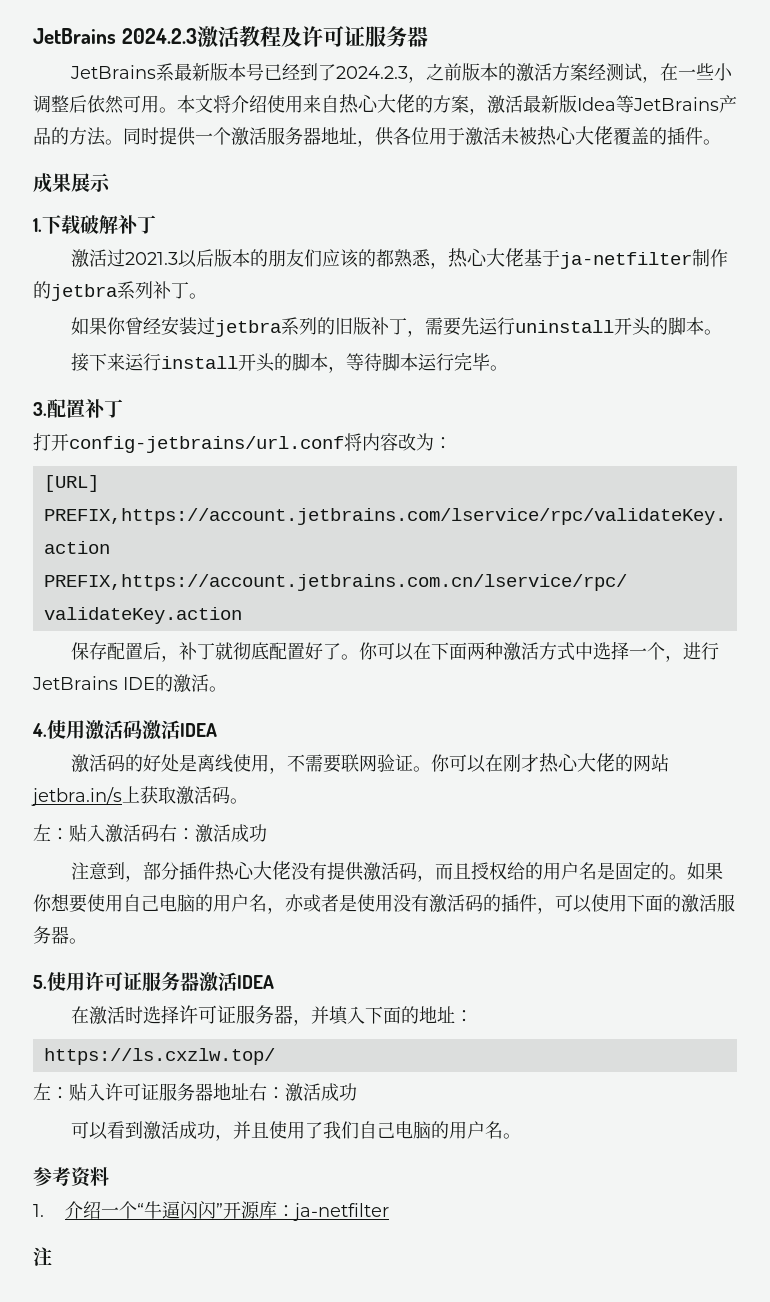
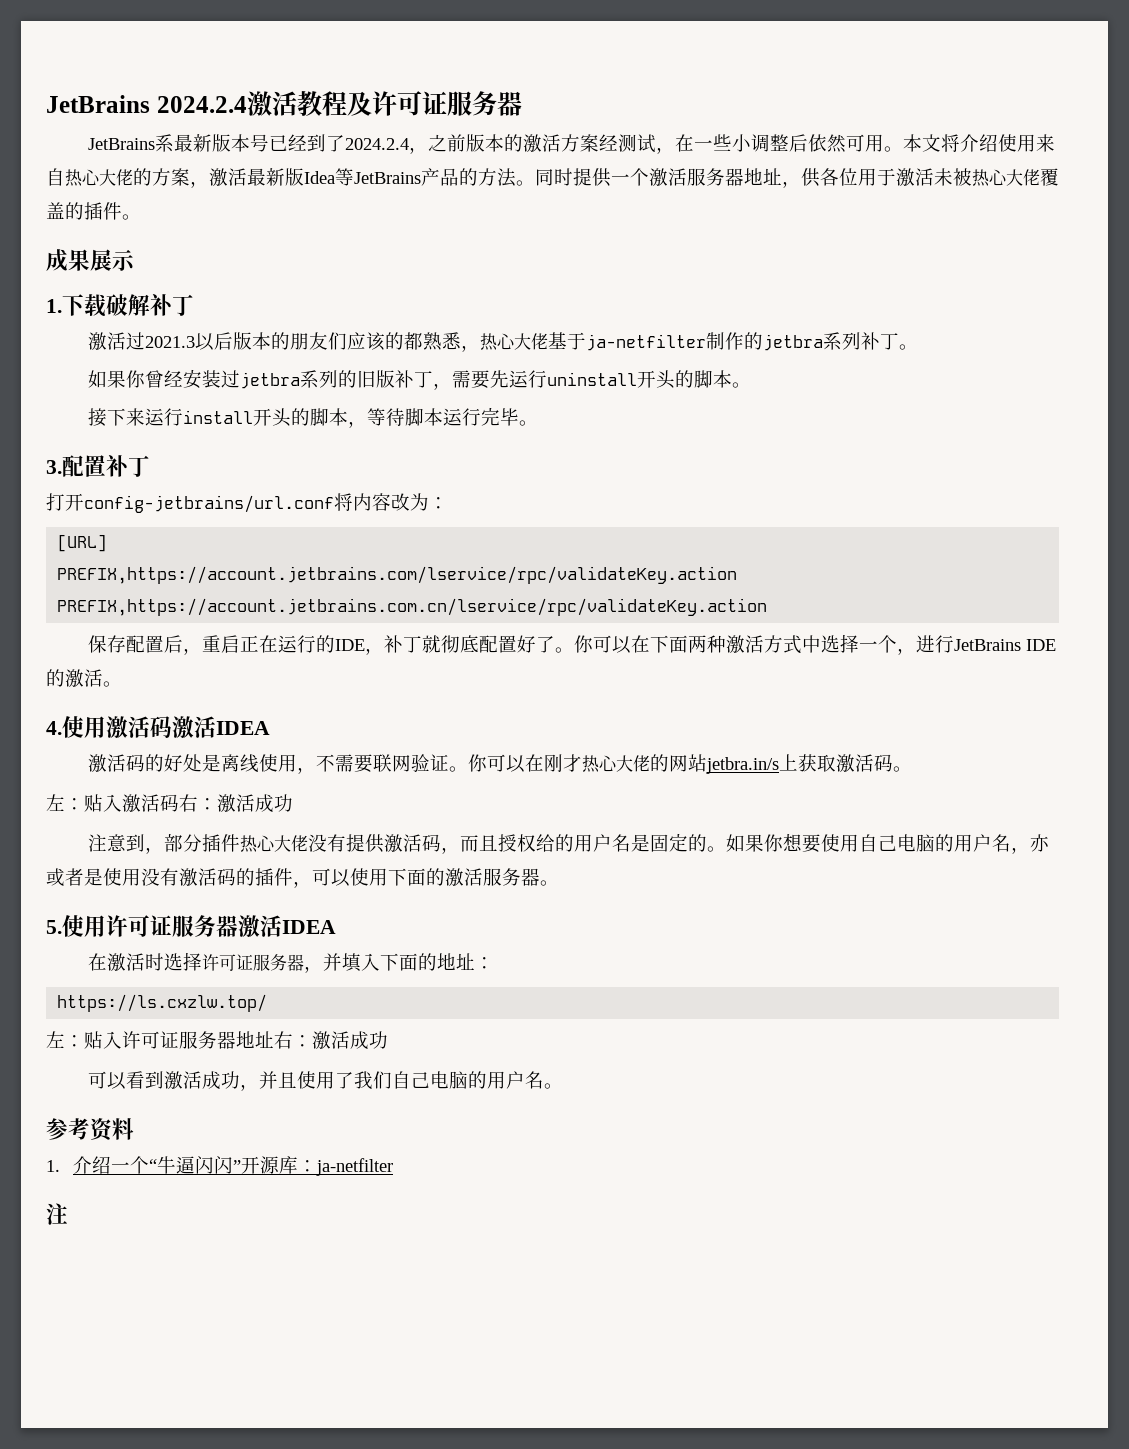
[33,28,197,44] JetBrains 2024.2.3 -> [46,95,247,113] JetBrains 2024.2.4
[336,66,409,79] 2024.2.3 -> [345,138,410,150] 2024.2.4
(180, 658) none -> [202,635,385,655] 重启正在运行的IDE，

